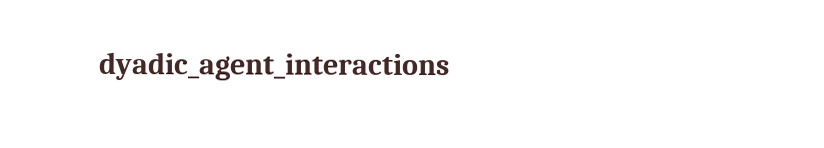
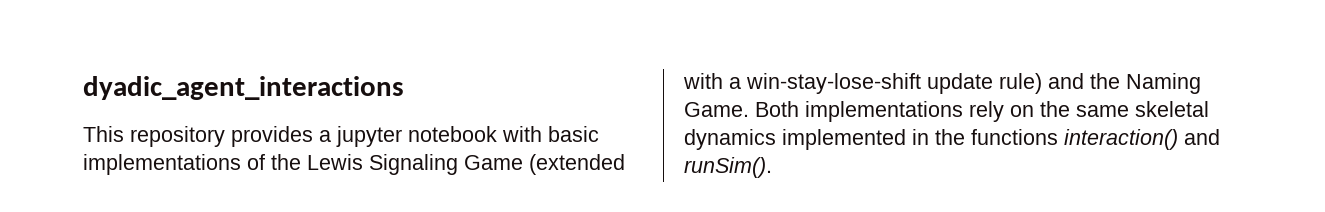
(450, 66) none -> [83,126,599,147] [83,154,625,175] [683,73,1201,94] [684,101,1209,122] [684,129,1220,150] [684,157,772,178] // This repository provides a jupyter notebook with basic implementations of the Lewis Signaling Game (extended with a win-stay-lose-shift update rule) and the Naming Game. Both implementations rely on the same skeletal dynamics implemented in the functions interaction() and runSim().

